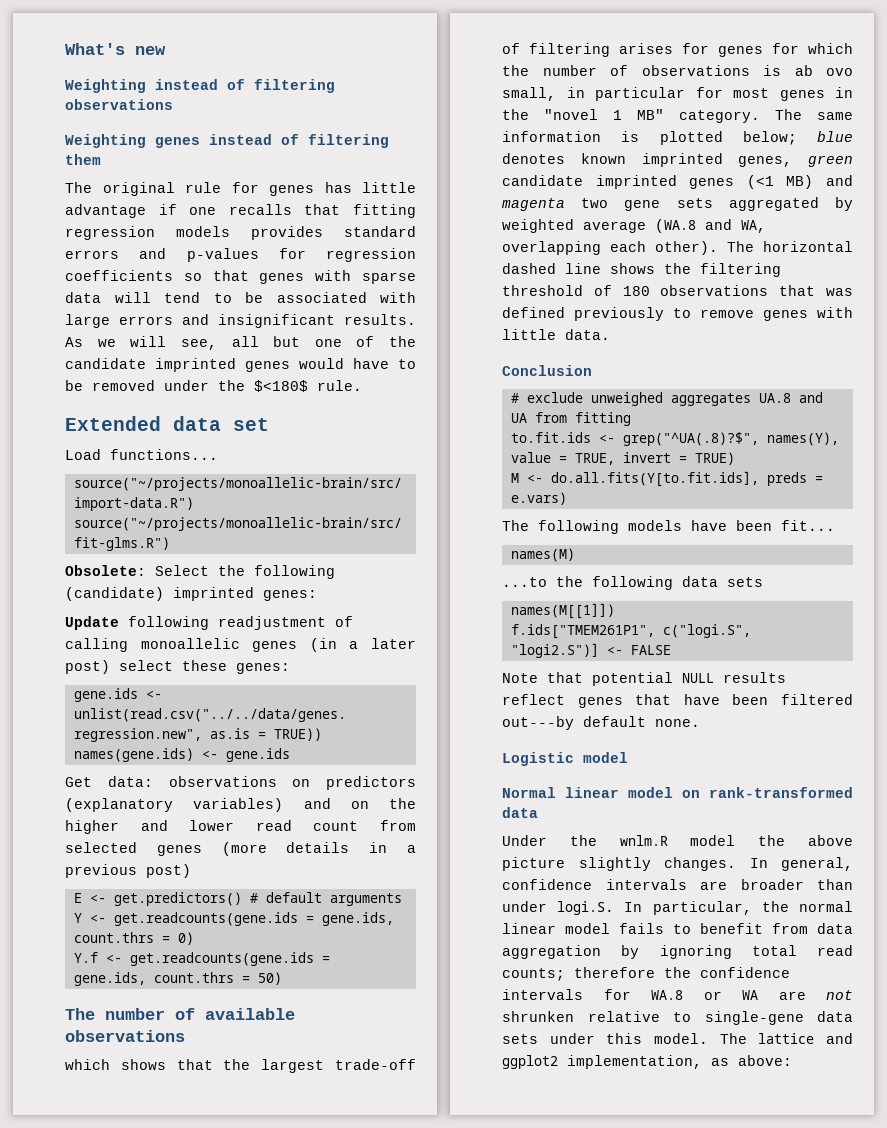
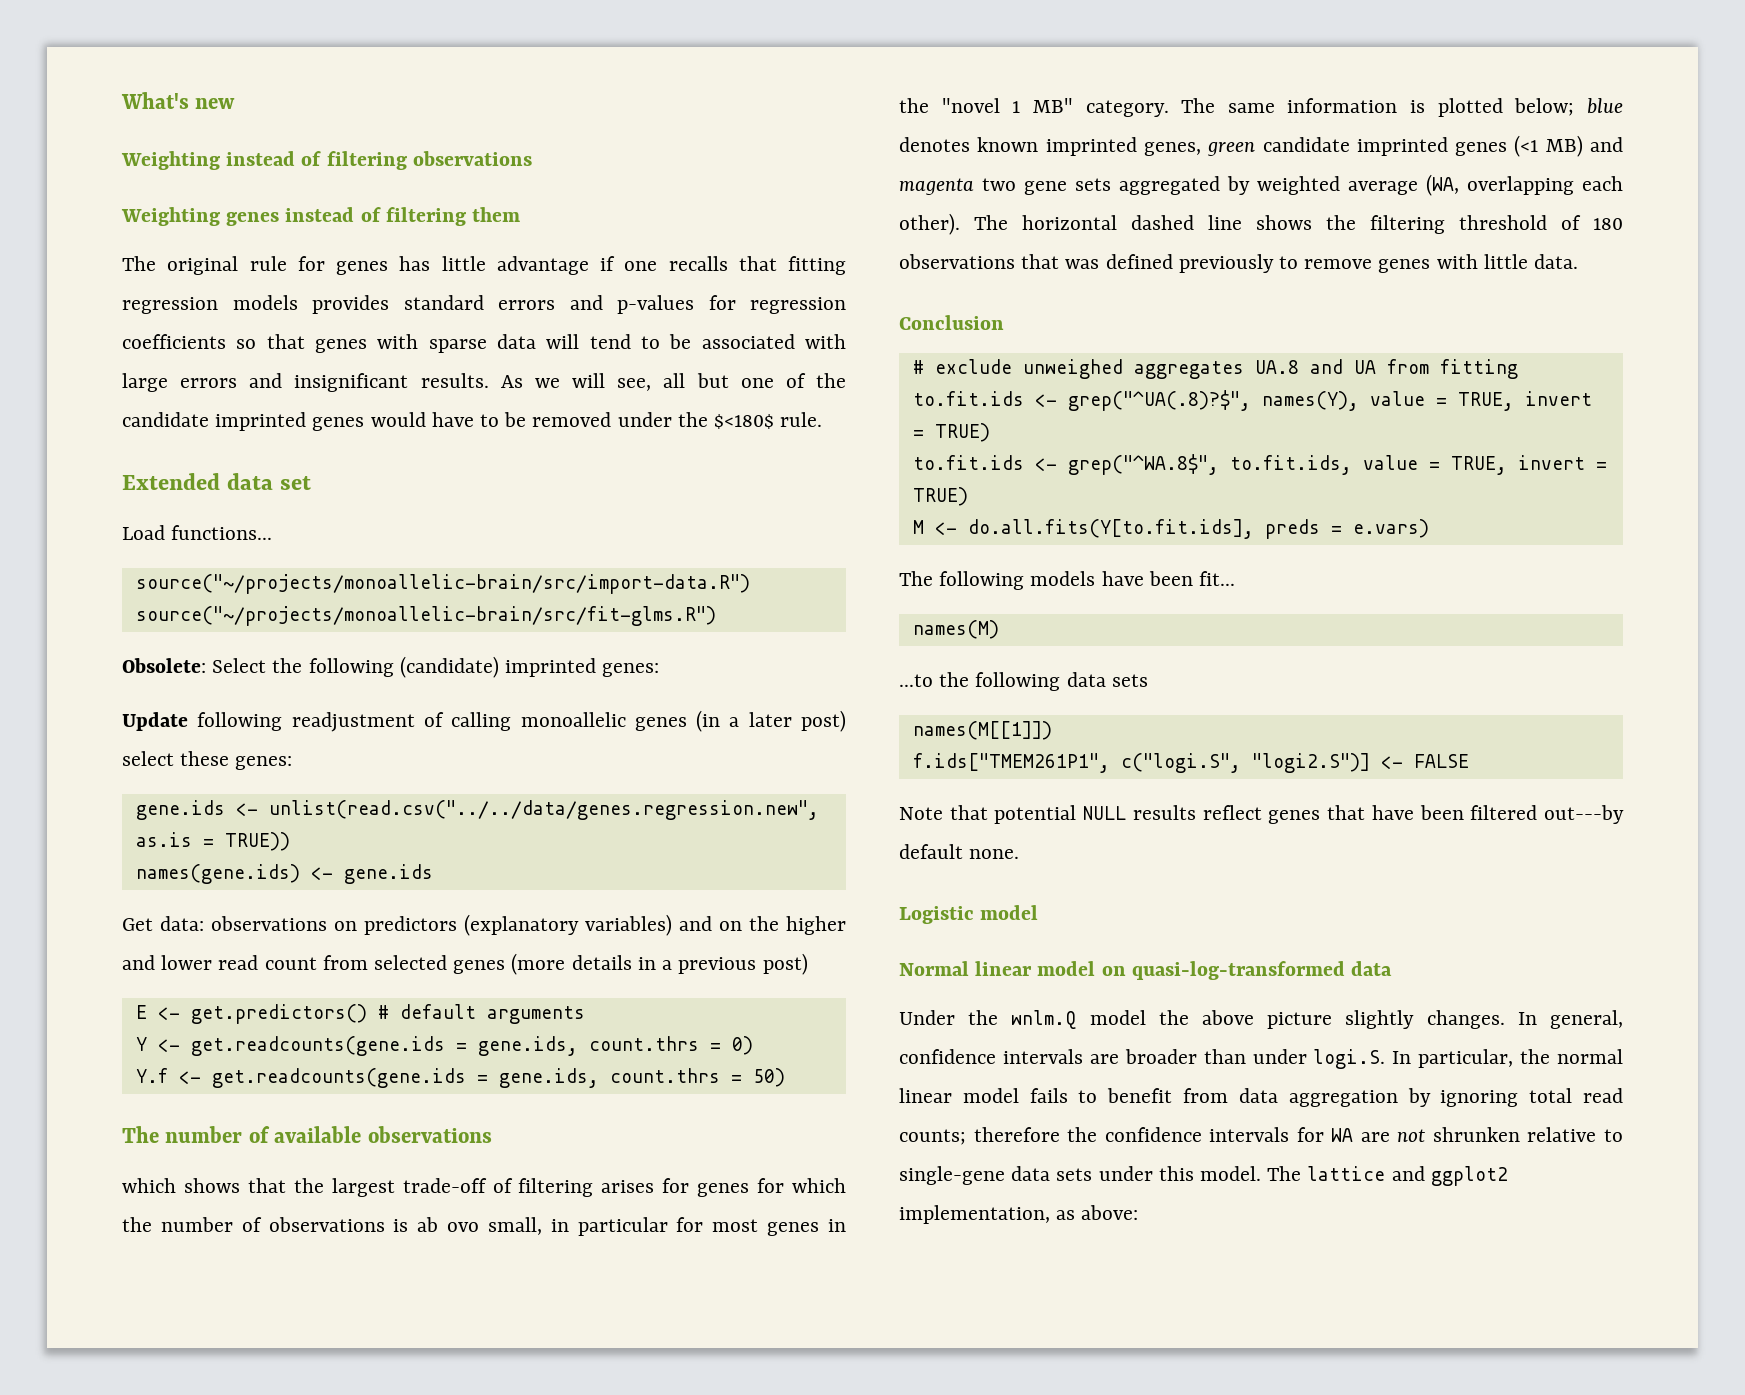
[655,219,766,233] (WA.8 and WA, -> [1426,174,1459,196] (WA,
(735, 458) none -> [912,454,1607,475] [912,487,968,506] // to.fit.ids <- grep("^WA.8$", to.fit.ids, value = TRUE, invert = TRUE)
[709,787,853,798] rank-transformed -> [1131,961,1345,980] quasi-log-transformed
[619,835,668,846] wnlm.R -> [1011,1010,1077,1029] wnlm.Q
[651,990,722,1000] WA.8 or -> (1324, 1134) none

